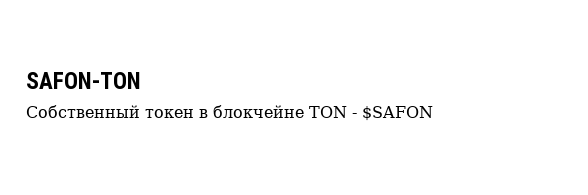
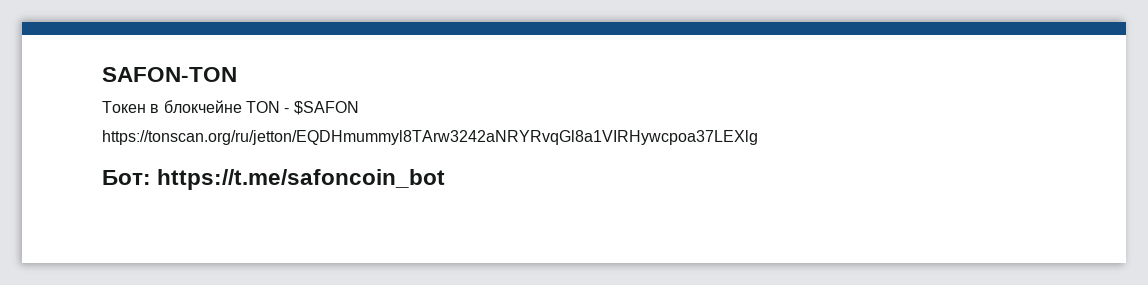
[26,105,194,118] Собственный токен -> [102,101,146,113] Токен
(433, 113) none -> [102,130,758,145] [102,169,446,190] // https://tonscan.org/ru/jetton/EQDHmummyl8TArw3242aNRYRvqGl8a1VIRHywcpoa37LEXlg // Бот: https://t.me/safoncoin_bot

